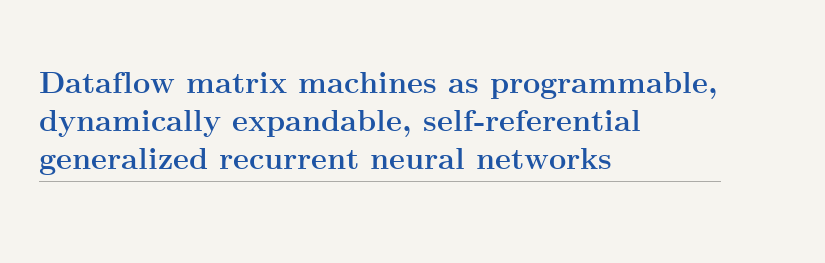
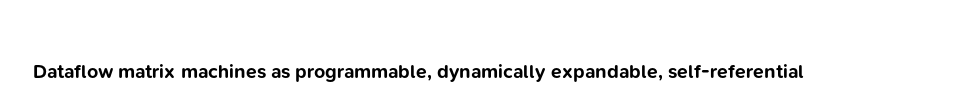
[39,148,612,175] generalized recurrent neural networks -> (804, 71) none

